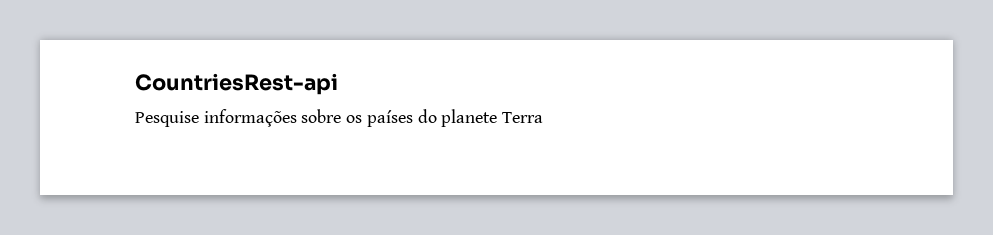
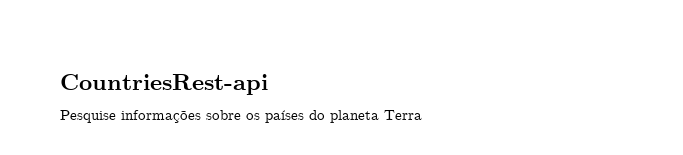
[441,109,498,127] planete -> [330,110,379,123] planeta

